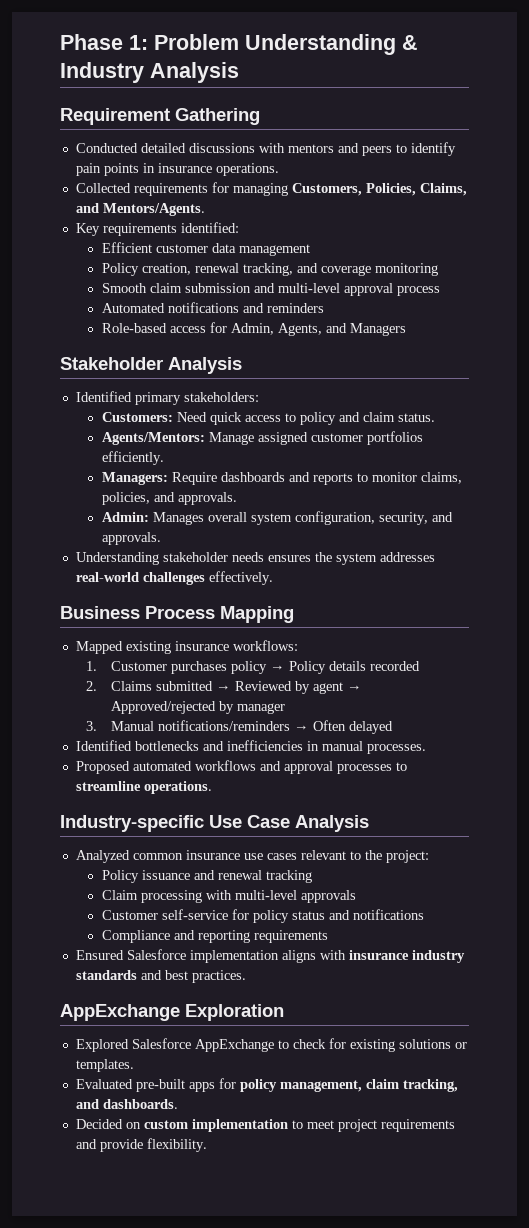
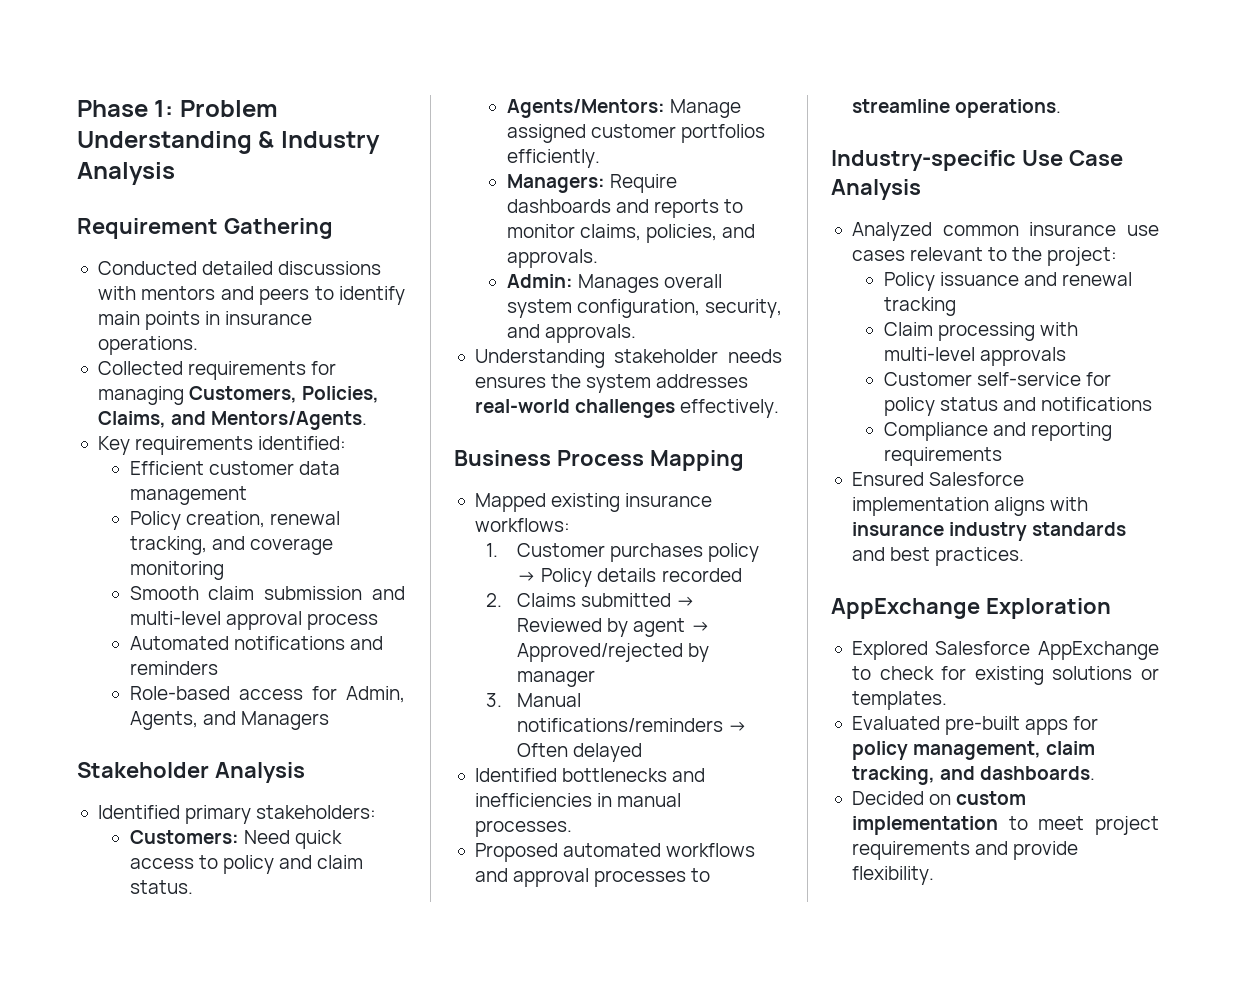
[75,163,101,176] pain -> [97,311,140,325] main

